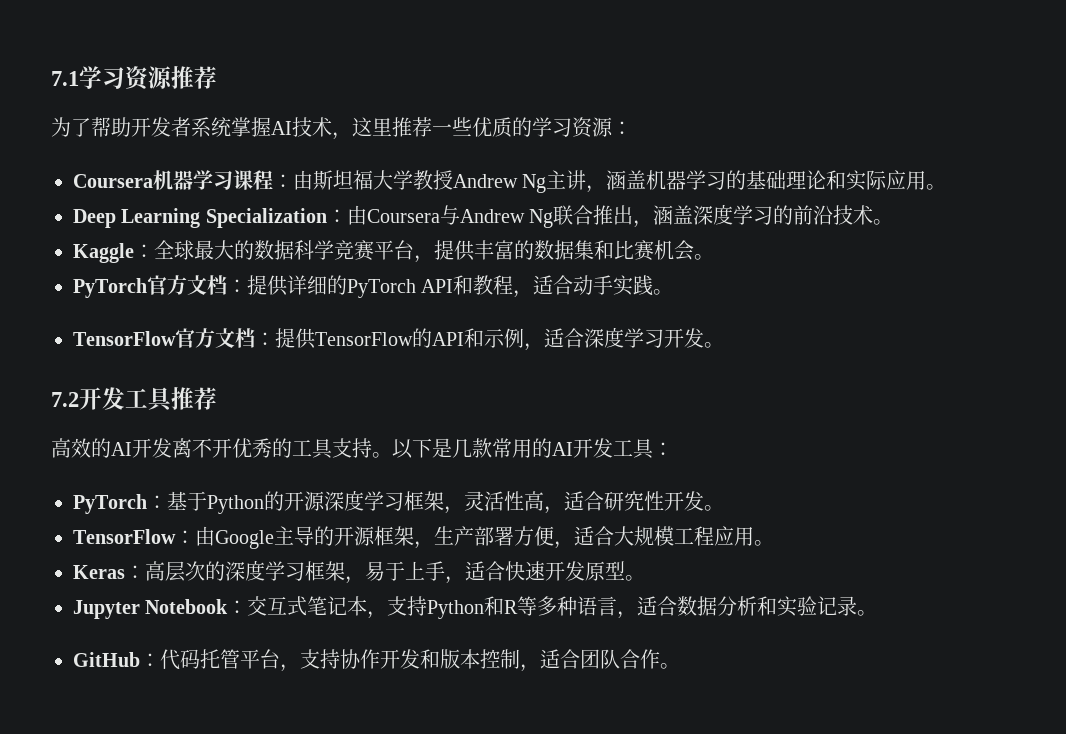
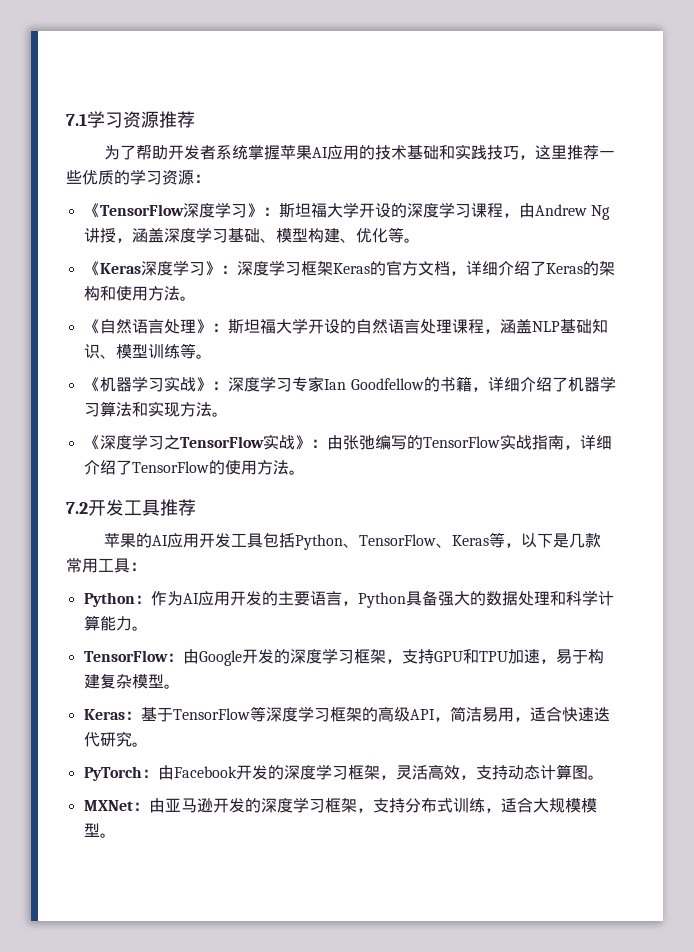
[271,117,332,137] AI技术 -> [279,144,519,160] 苹果AI应用的技术基础和实践技巧
[73,170,947,193] [73,204,894,228] [73,240,714,263] [73,275,674,298] [73,327,704,351] Coursera机器学习课程：由斯坦福大学教授Andrew Ng主讲，涵盖机器学习的基础理论和实际应用。 // Deep Learning Specialization：由Coursera与Andrew Ng联合推出，涵盖深度学习的前沿技术。 // Kaggle：全球最大的数据科学竞赛平台，提供丰富的数据集和比赛机会。 // PyTorch官方文档：提供详细的PyTorch API和教程，适合动手实践。 // TensorFlow官方文档：提供TensorFlow的API和示例，适合深度学习开发 -> [83,202,610,220] [83,227,420,243] [83,260,615,276] [83,286,196,301] [83,318,608,334] [83,343,212,359] [83,376,616,392] [83,401,228,417] [83,434,612,450] [83,460,289,475] 《TensorFlow深度学习》：斯坦福大学开设的深度学习课程，由Andrew Ng讲授，涵盖深度学习基础、模型构建、优化等。 // 《Keras深度学习》：深度学习框架Keras的官方文档，详细介绍了Keras的架构和使用方法。 // 《自然语言处理》：斯坦福大学开设的自然语言处理课程，涵盖NLP基础知识、模型训练等。 // 《机器学习实战》：深度学习专家Ian Goodfellow的书籍，详细介绍了机器学习算法和实现方法。 // 《深度学习之TensorFlow实战》：由张弛编写的TensorFlow实战指南，详细介绍了TensorFlow的使用方法
[51,438,392,459] 高效的AI开发离不开优秀的工具支持。 -> [103,532,521,550] 苹果的AI应用开发工具包括Python、TensorFlow、Keras等，
[532,438,613,458] 的AI开发 -> (98, 565) none
[73,491,325,514] PyTorch：基于Python的开源 -> [83,590,614,608] [83,615,148,631] [83,648,604,666] [83,674,180,689] [83,706,610,722] [83,731,148,747] [83,765,284,781] Python：作为AI应用开发的主要语言，Python具备强大的数据处理和科学计算能力。 // TensorFlow：由Google开发的深度学习框架，支持GPU和TPU加速，易于构建复杂模型。 // Keras：基于TensorFlow等深度学习框架的高级API，简洁易用，适合快速迭代研究。 // PyTorch：由Facebook开发的
[504,491,724,514] [73,526,774,549] [73,560,645,584] [73,596,878,619] [73,649,660,672] 性高，适合研究性开发。 // TensorFlow：由Google主导的开源框架，生产部署方便，适合大规模工程应用。 // Keras：高层次的深度学习框架，易于上手，适合快速开发原型。 // Jupyter Notebook：交互式笔记本，支持Python和R等多种语言，适合数据分析和实验记录。 // GitHub：代码托管平台，支持协作开发和版本控制，适合团队合作 -> [427,764,604,780] [83,797,597,813] [83,823,100,837] 高效，支持动态计算图。 // MXNet：由亚马逊开发的深度学习框架，支持分布式训练，适合大规模模型

